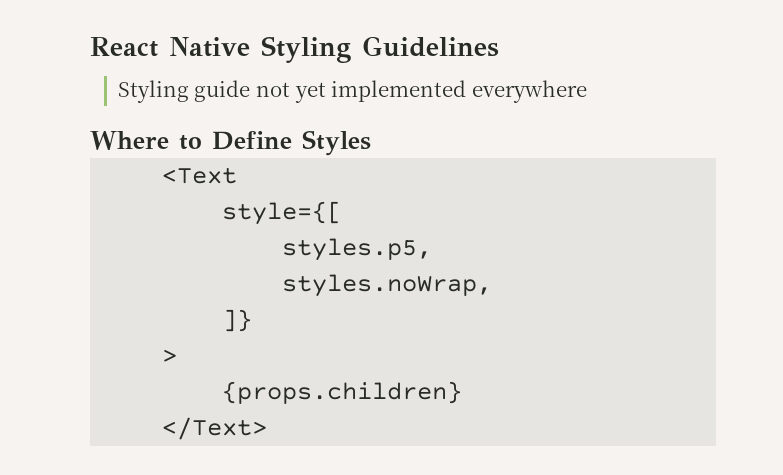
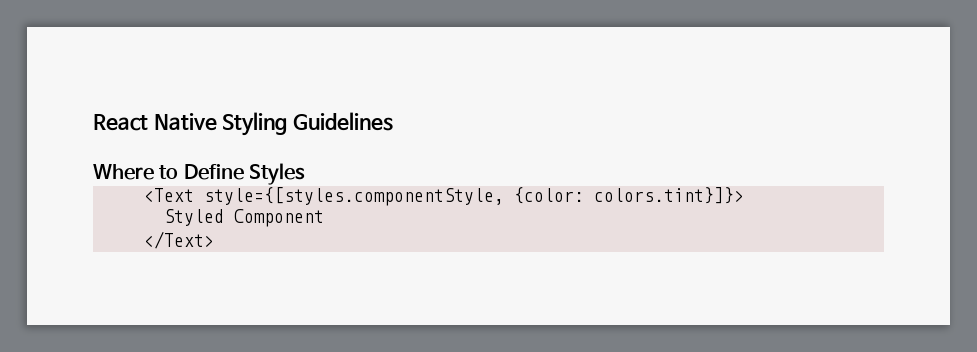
[117,80,587,103] // Styling guide not yet implemented everywhere -> (393, 121) none
[222,201,343,225] [282,238,433,261] [282,274,493,297] [222,309,253,332] [162,349,178,363] [222,381,463,404] // style={[ // styles.p5, // styles.noWrap, // ]} // > // {props.children} -> [203,187,744,206] [163,209,324,227] style={[styles.componentStyle, {color: colors.tint}]}> // Styled Component

